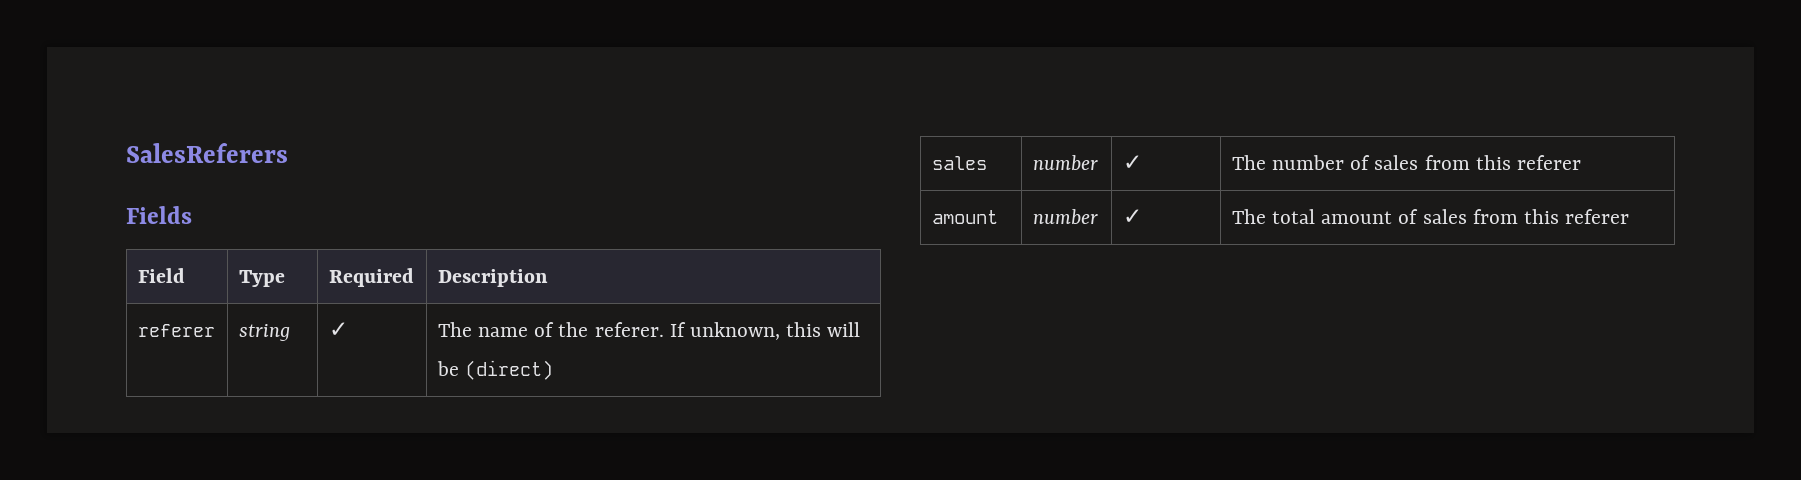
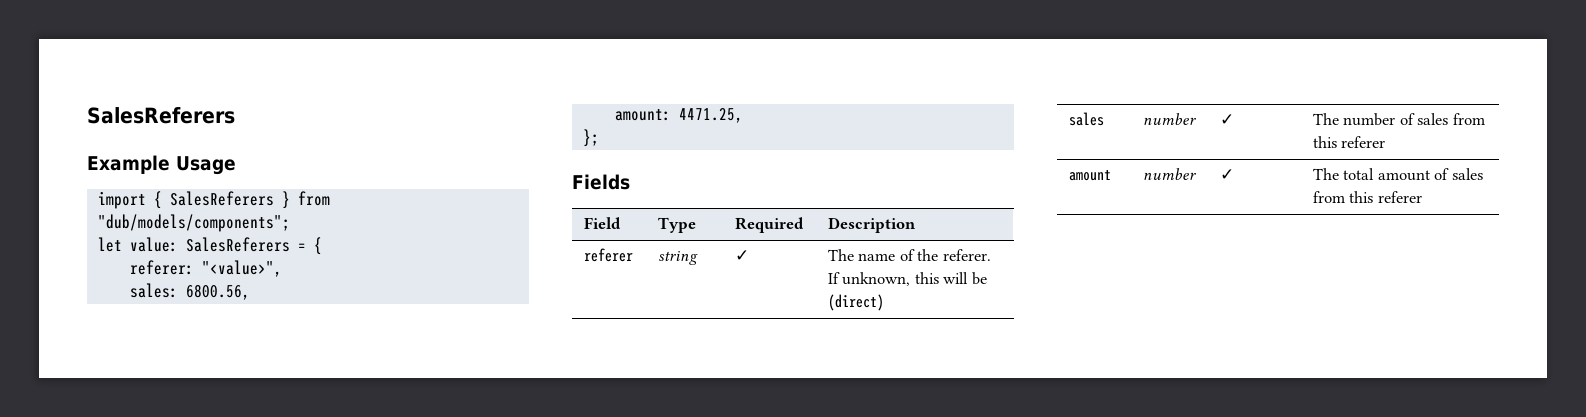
[126,143,288,163] SalesReferers -> [87,107,235,124] [87,155,236,175] [98,191,331,209] [98,214,291,232] [98,237,323,255] [130,260,283,277] [130,283,251,300] [615,108,744,123] [583,129,600,147] SalesReferers // Example Usage // import { SalesReferers } from "dub/models/components"; // let value: SalesReferers = { // referer: "<value>", // sales: 6800.56, // amount: 4471.25, // };

